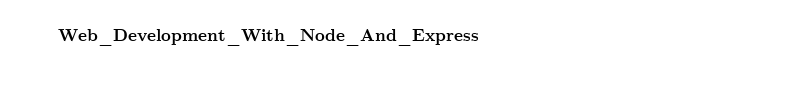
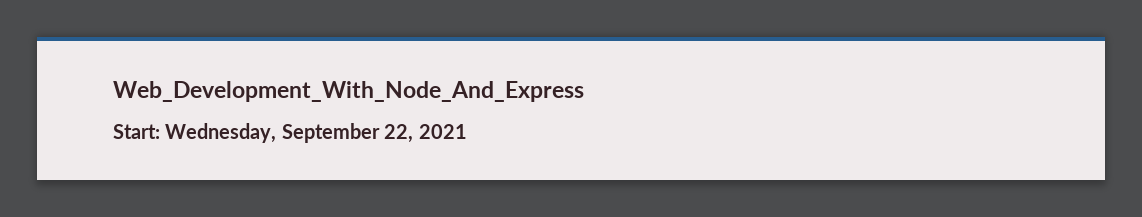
(479, 37) none -> [113,123,467,143] // Start: Wednesday, September 22, 2021

